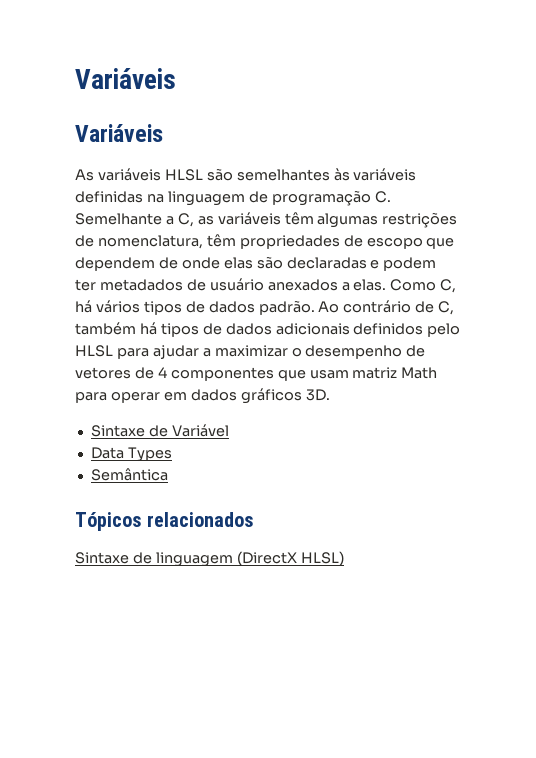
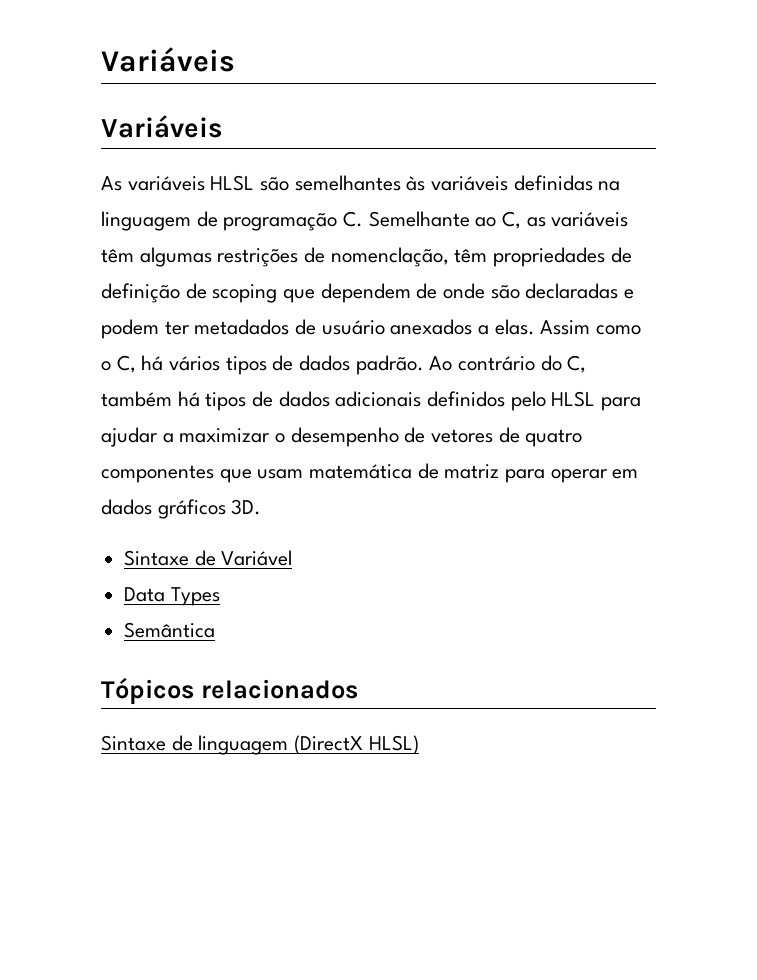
[165,216,174,225] a -> [475,217,497,227] ao
[97,235,203,249] nomenclatura, -> [330,247,449,267] nomenclação,
[366,238,423,249] escopo -> [101,283,278,303] definição de scoping
[223,257,253,269] elas -> (486, 291) none
[390,279,437,291] Como -> [540,320,642,335] [101,361,111,371] Assim como o
[415,301,435,313] de -> [540,355,562,371] do
[157,367,167,378] 4 -> [525,429,583,447] quatro
[352,367,438,379] matriz Math -> [309,463,500,479] matemática de matriz

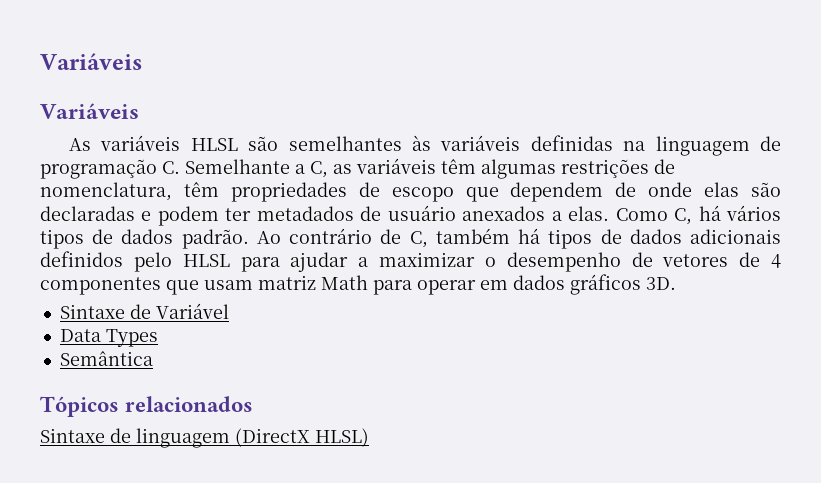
[475,217,497,227] ao -> [295,164,305,174] a
[330,247,449,267] nomenclação, -> [40,182,172,201] nomenclatura,
[101,283,278,303] definição de scoping -> [391,187,454,202] escopo
(486, 291) none -> [704,182,740,197] elas
[540,320,642,335] [101,361,111,371] Assim como o -> [615,208,668,221] Como
[540,355,562,371] do -> [380,229,402,244] de
[525,429,583,447] quatro -> [771,254,782,268] 4
[309,463,500,479] matemática de matriz -> [258,275,368,290] matriz Math

